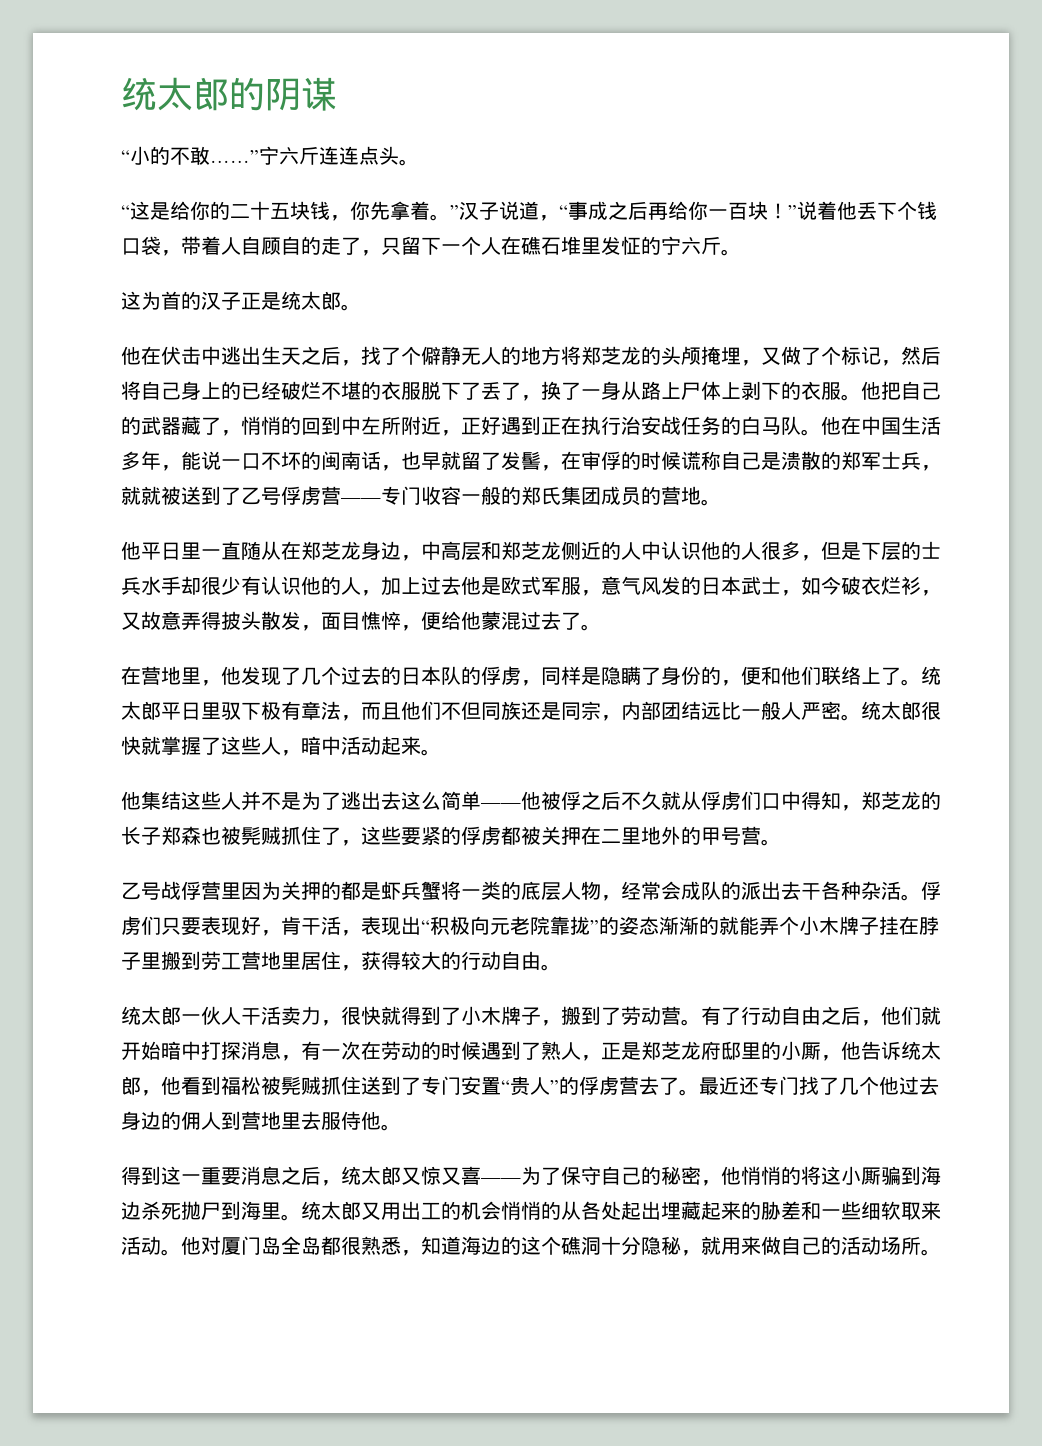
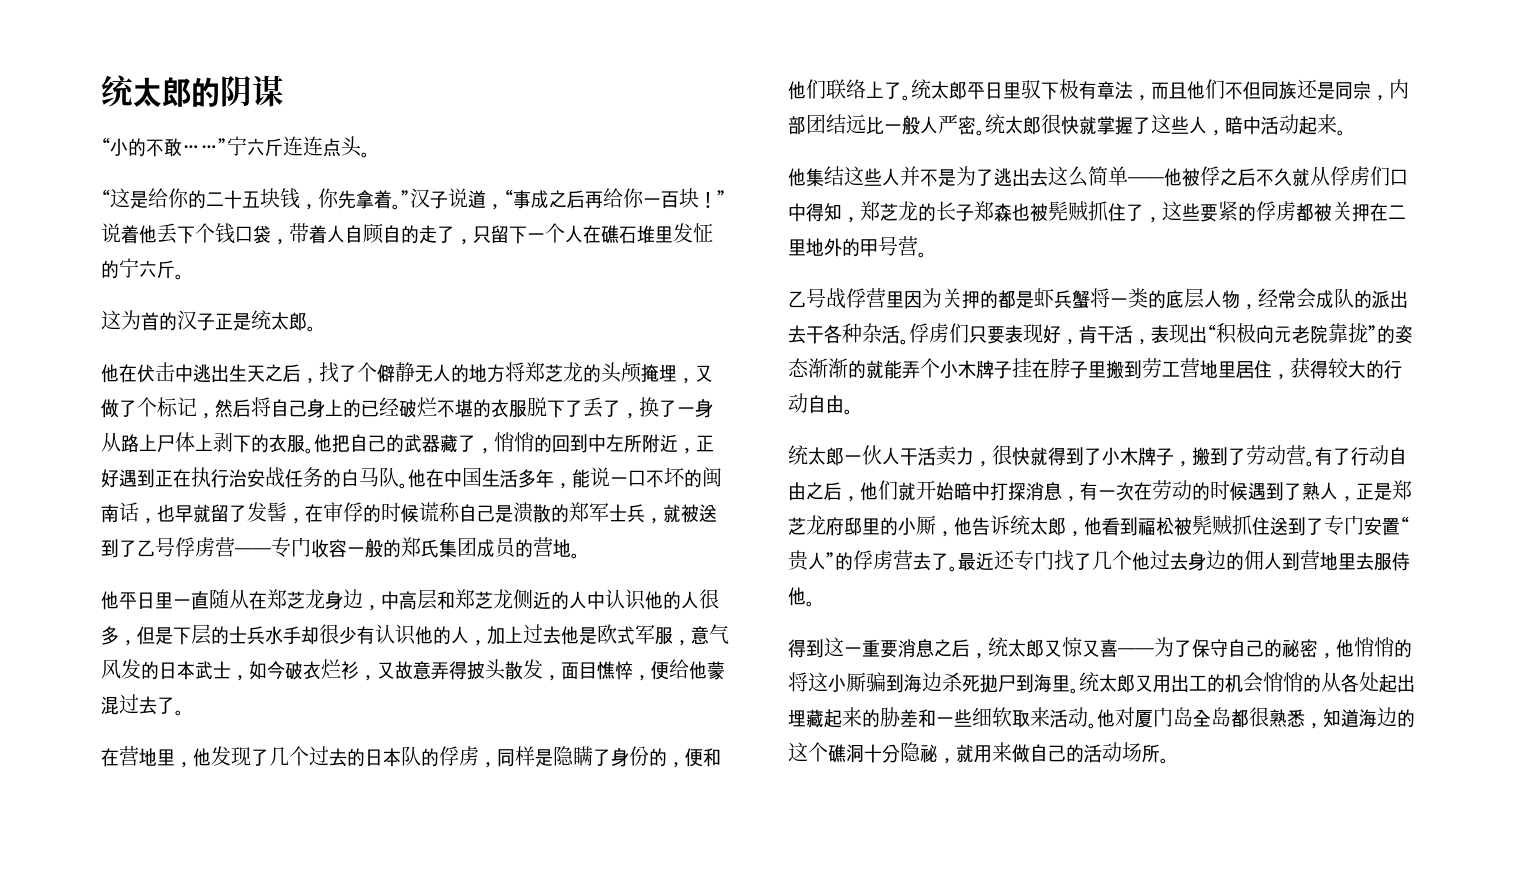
[141,486,161,505] 就 -> (681, 513) none

